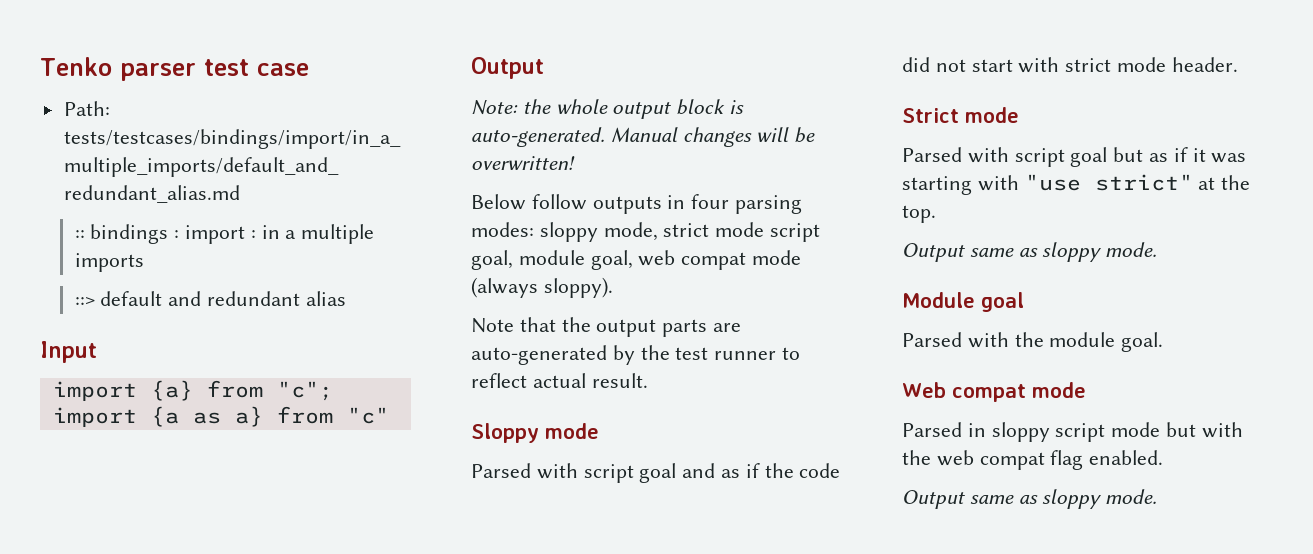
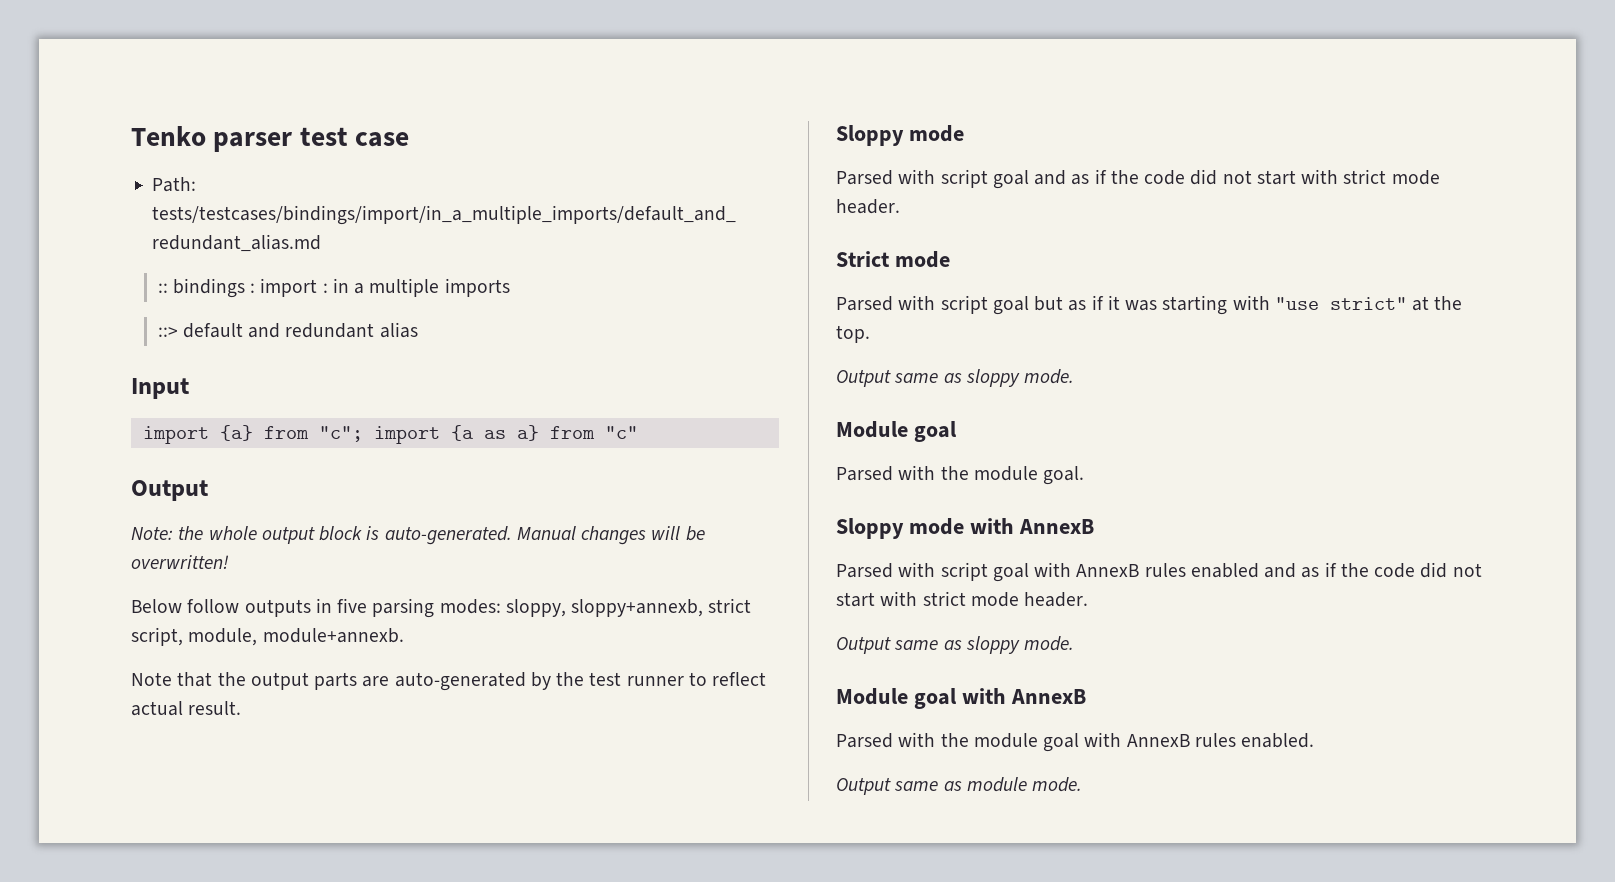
[691,194,730,209] four -> [337,598,368,613] five
[539,222,821,242] [471,250,802,270] [471,277,613,298] sloppy mode, strict mode script goal, module goal, web compat mode (always sloppy). -> [505,598,752,617] [131,627,404,646] sloppy, sloppy+annexb, strict script, module, module+annexb.
[902,382,1086,402] [902,422,1243,442] [902,450,1164,470] [902,489,1158,509] Web compat mode // Parsed in sloppy script mode but with the web compat flag enabled. // Output same as sloppy mode. -> [836,518,1094,539] [836,562,1482,582] [836,591,1089,607] [836,636,1075,654] [836,688,1086,709] [836,732,1315,752] [836,777,1083,795] Sloppy mode with AnnexB // Parsed with script goal with AnnexB rules enabled and as if the code did not start with strict mode header. // Output same as sloppy mode. // Module goal with AnnexB // Parsed with the module goal with AnnexB rules enabled. // Output same as module mode.

